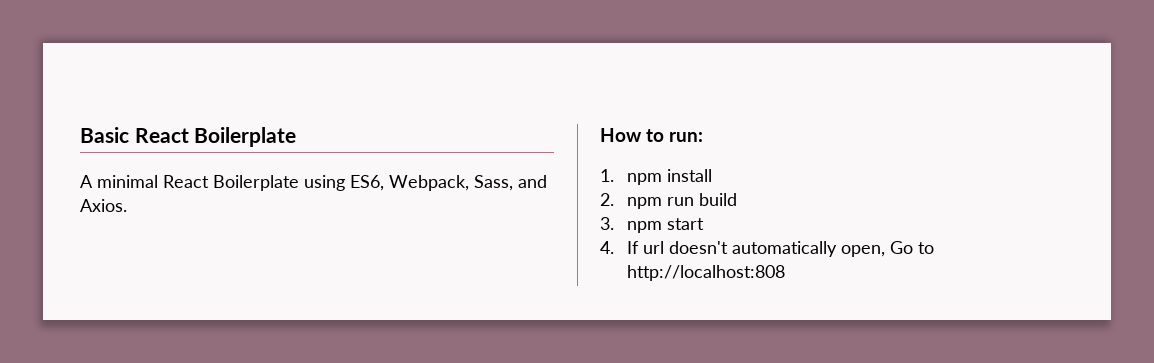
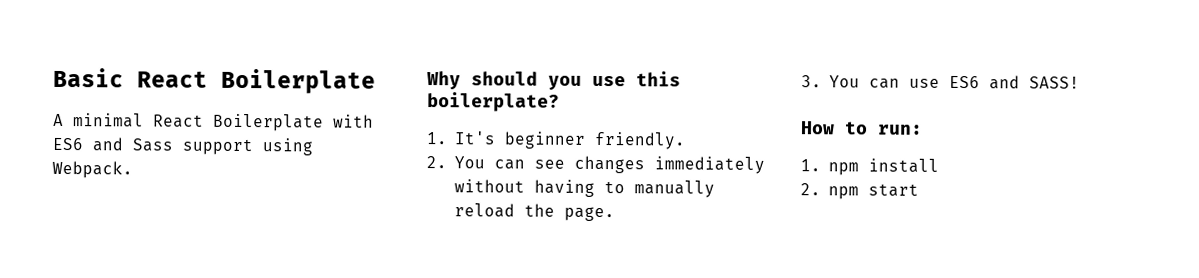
[304,175,547,191] [80,199,127,212] using ES6, Webpack, Sass, and Axios. -> [333,114,374,128] [52,137,313,156] [52,160,133,179] [426,71,681,90] [427,92,560,112] [426,131,686,150] [426,155,765,174] [453,179,715,198] [453,203,615,222] [801,75,1080,90] with ES6 and Sass support using Webpack. // Why should you use this boilerplate? // 1. It's beginner friendly. // 2. You can see changes immediately without having to manually reload the page. // 3. You can use ES6 and SASS!
[666,193,737,206] [600,217,704,233] [600,241,934,257] [626,265,785,281] run build // 3. npm start // 4. If url doesn't automatically open, Go to http://localhost:808 -> [867,183,919,197] start

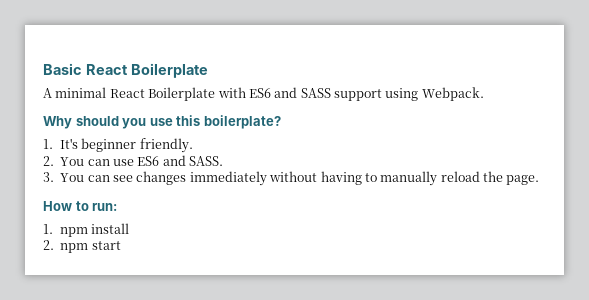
[132,138,173,152] Sass -> [300,88,331,98] SASS
(525, 164) none -> [113,155,224,166] [43,172,110,182] use ES6 and SASS. // 3. You can
[801,75,1080,90] // 3. You can use ES6 and SASS! -> (540, 180) none

